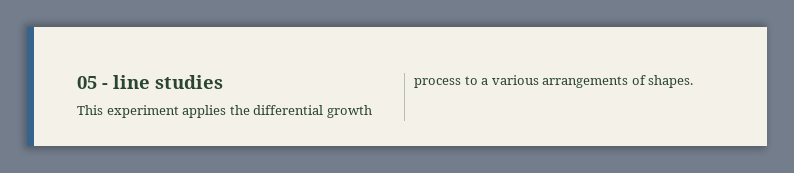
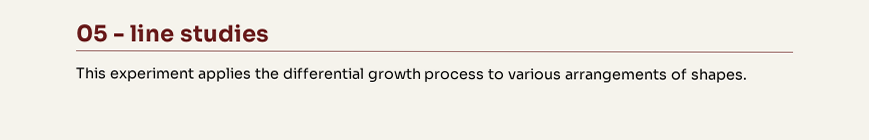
[481,78,489,85] a -> (506, 74) none

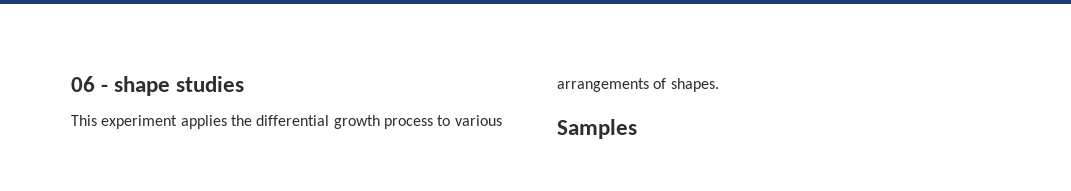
[76,23,176,43] 05 - line -> [71,76,171,96] 06 - shape
(749, 75) none -> [557,119,637,139] // Samples

